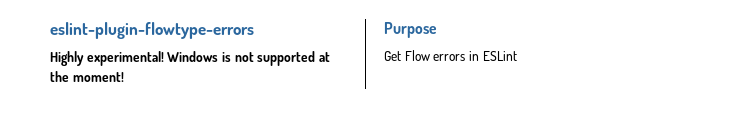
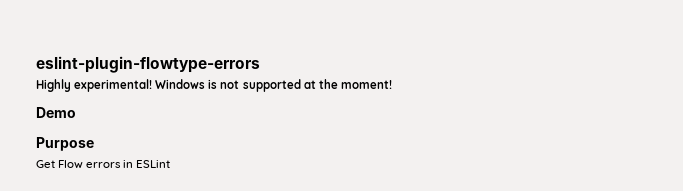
(124, 77) none -> [36,107,76,118] // Demo

